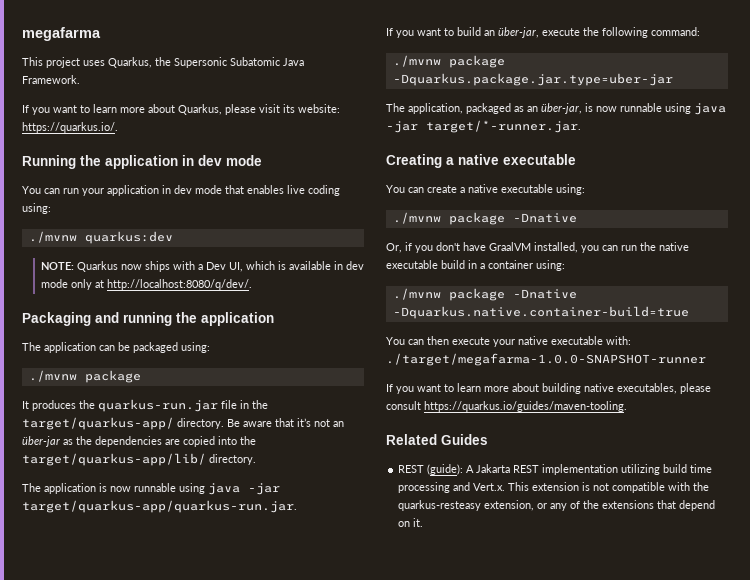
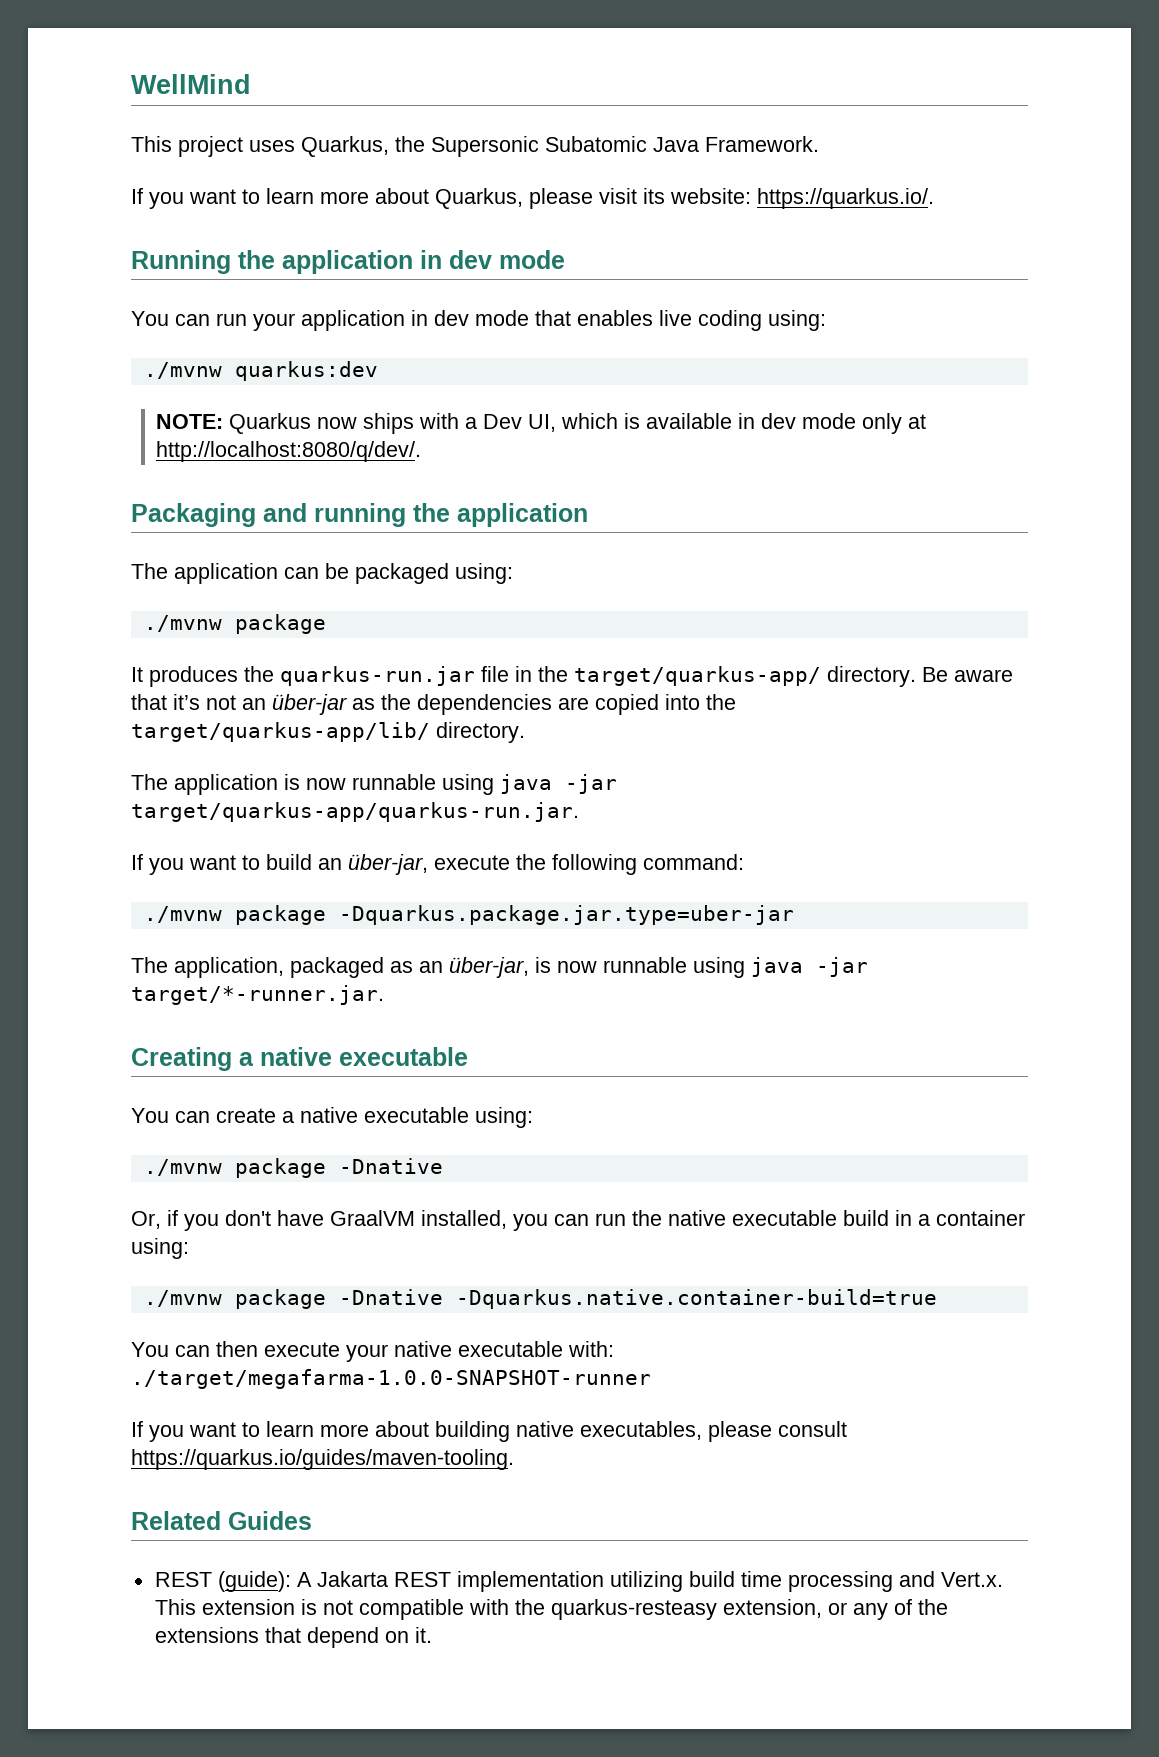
[22,27,101,41] megafarma -> [131,74,251,94] WellMind

